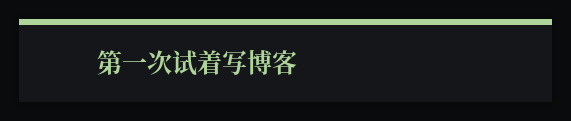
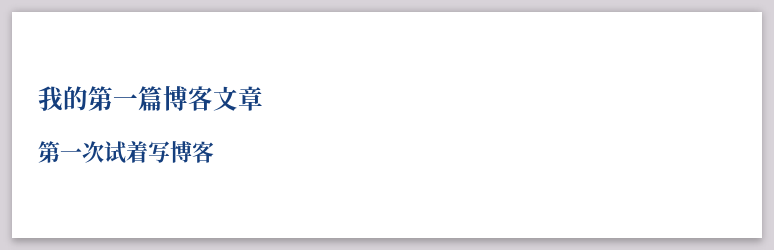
(97, 62) none -> [38,86,263,111] 我的第一篇博客文章 //

